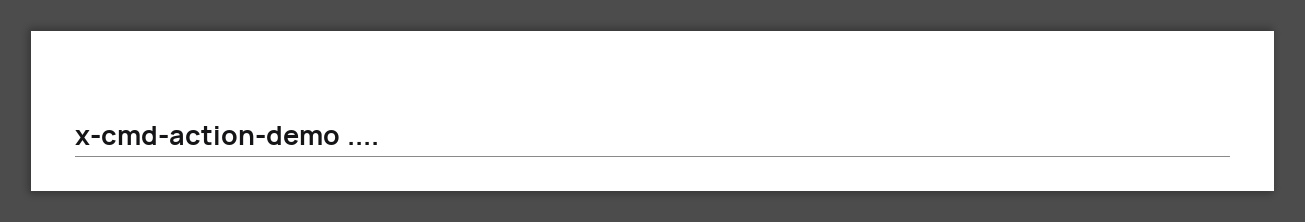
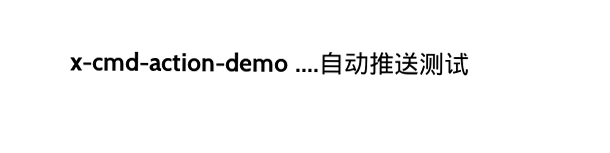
(380, 143) none -> [318,51,470,77] 自动推送测试

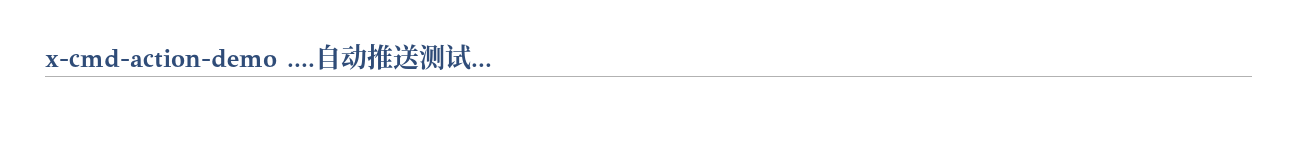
(470, 64) none -> [471,63,492,67] ...

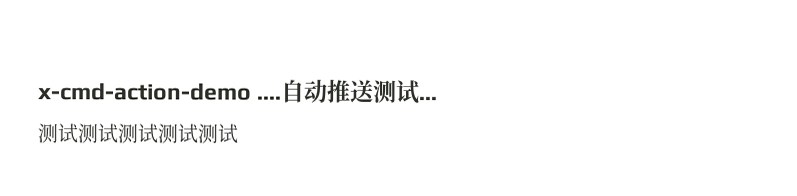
(492, 65) none -> [37,123,238,144] // 测试测试测试测试测试

